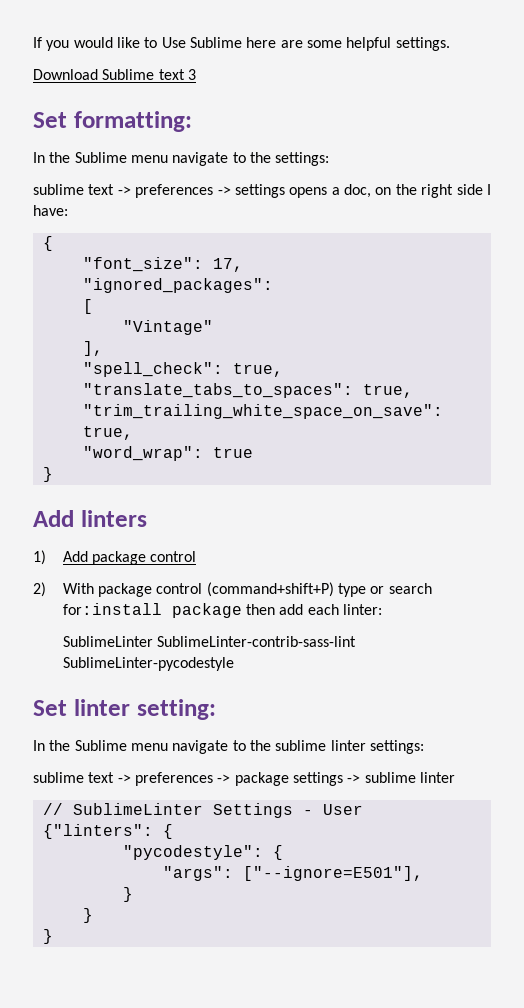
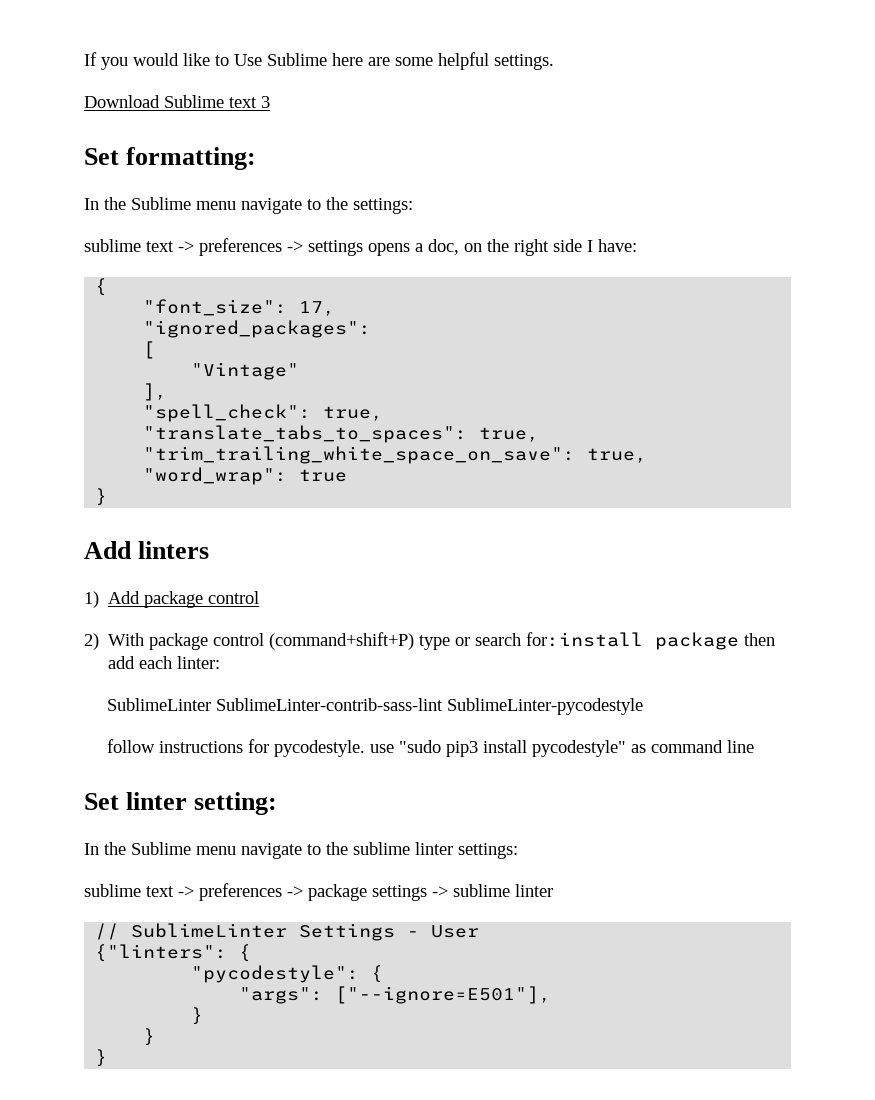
(234, 664) none -> [107,739,755,757] // follow instructions for pycodestyle. use "sudo pip3 install pycodestyle" as command line

